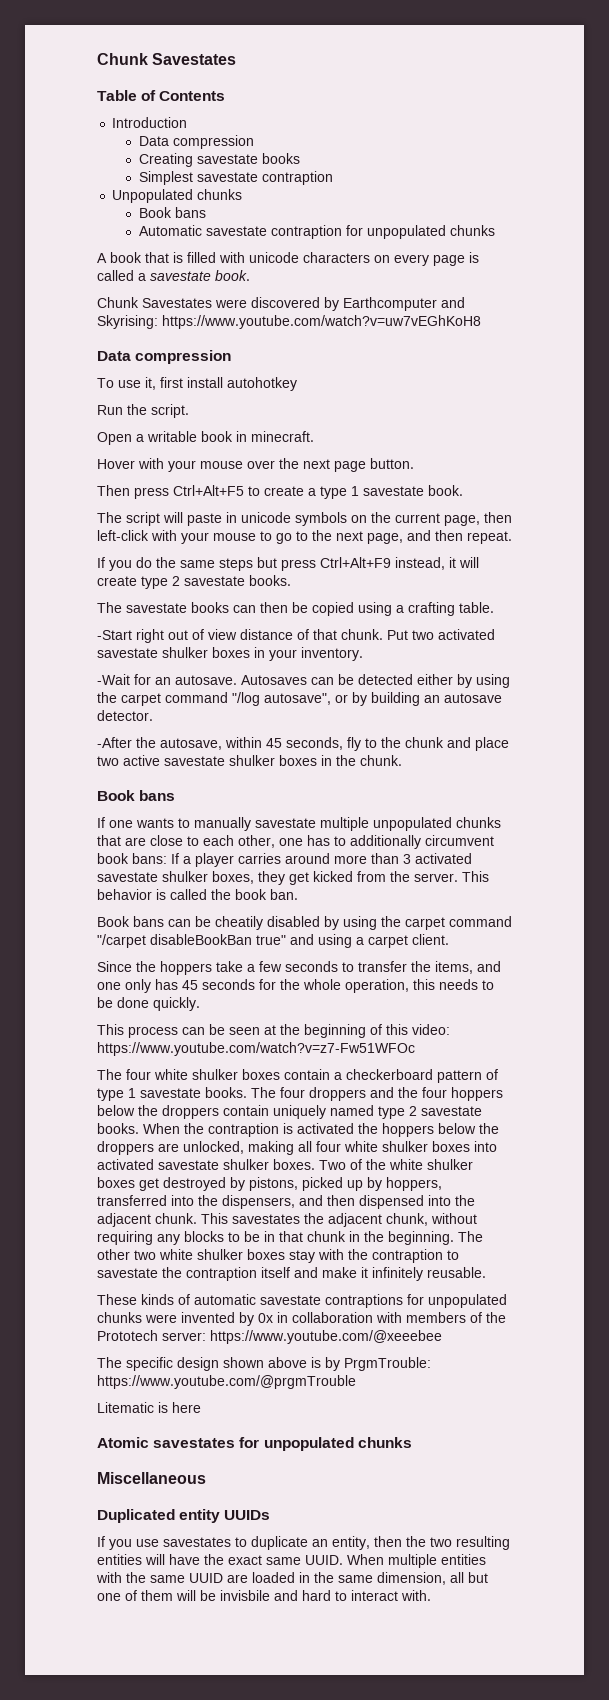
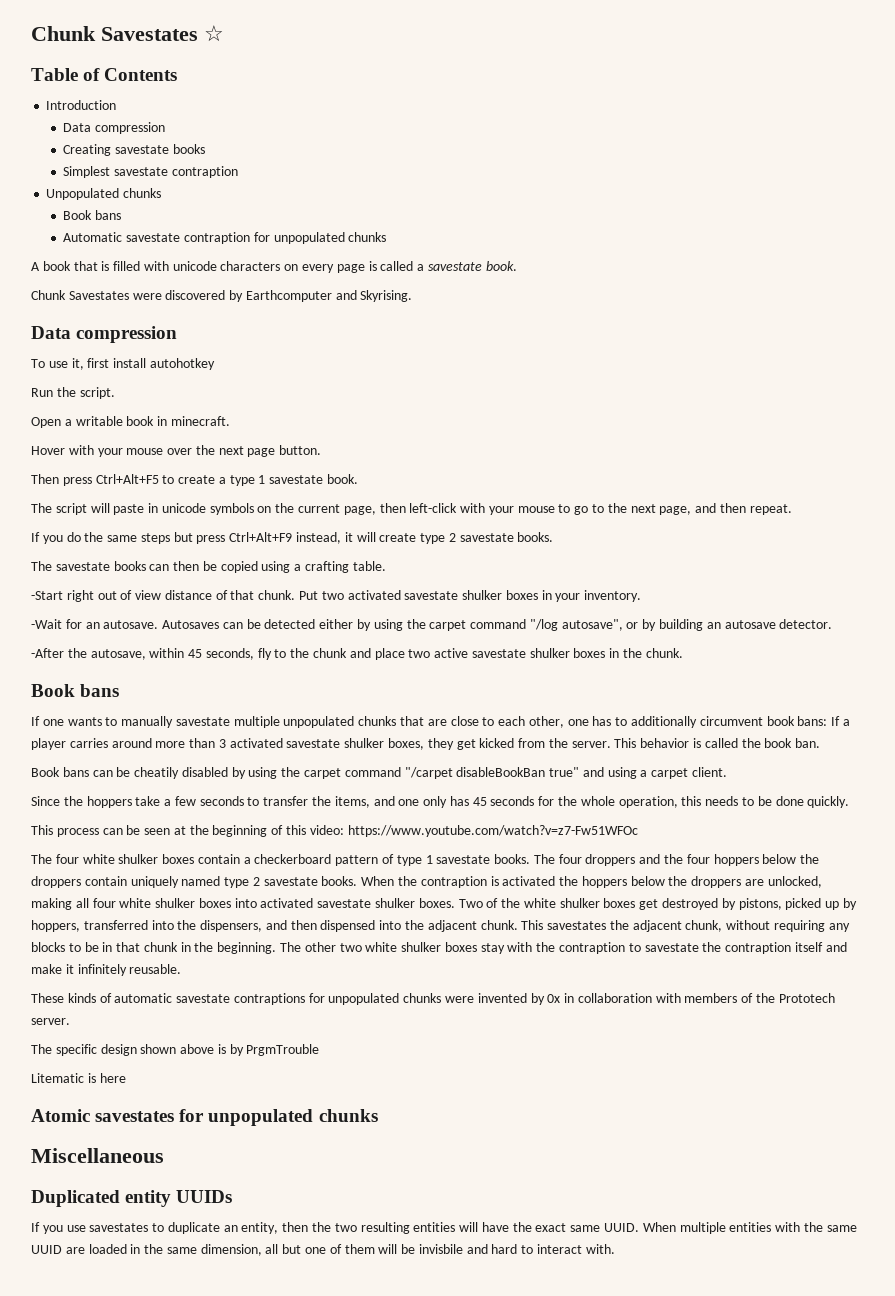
[97,53,237,65] Chunk Savestates -> [31,25,224,42] Chunk Savestates ☆
[97,315,481,329] Skyrising: https://www.youtube.com/watch?v=uw7vEGhKoH8 -> [360,290,413,302] Skyrising.
[162,1330,442,1344] server: https://www.youtube.com/@xeeebee -> [31,1018,70,1025] server.
[344,1357,431,1371] [97,1375,356,1389] PrgmTrouble: https://www.youtube.com/@prgmTrouble -> [246,1044,320,1056] PrgmTrouble

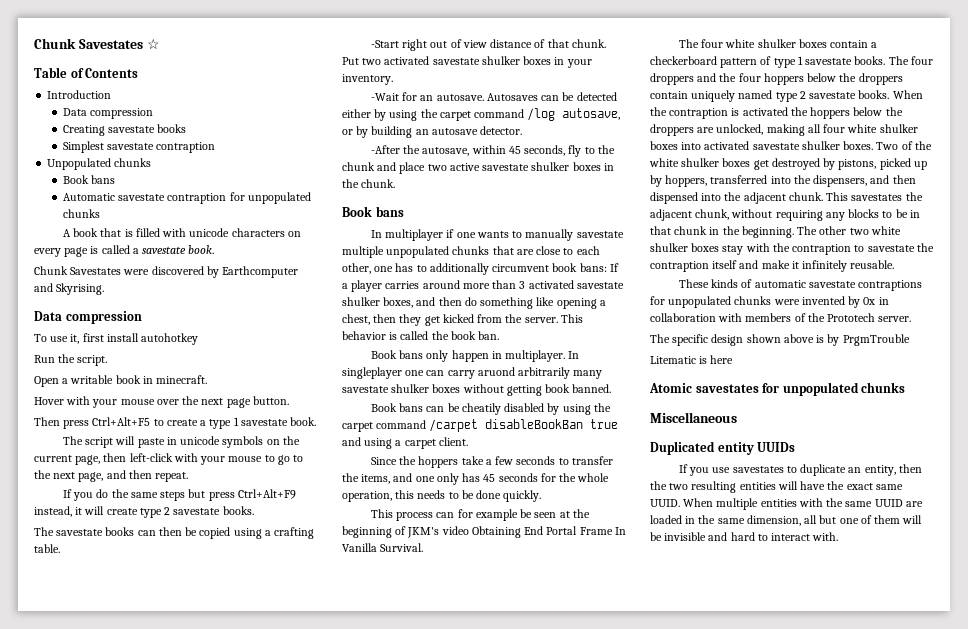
[529,619,623,631] "/log autosave", -> [527,108,621,121] /log autosave,
[31,716,40,726] If -> [370,229,455,241] In multiplayer if
(425, 744) none -> [416,297,606,309] [342,314,397,325] and then do something like opening a chest, then
(821, 743) none -> [370,350,580,362] [342,367,603,379] [342,384,612,396] // Book bans only happen in multiplayer. In singleplayer one can carry aruond arbitrarily many savestate shulker boxes without getting book banned.
[404,767,580,779] "/carpet disableBookBan true" -> [429,419,619,432] /carpet disableBookBan true
(123, 831) none -> [457,509,518,521] for example
[286,825,638,837] this video: https://www.youtube.com/watch?v=z7-Fw51WFOc -> [407,526,626,538] [342,543,424,552] JKM's video Obtaining End Portal Frame In Vanilla Survival.
[418,1244,463,1254] invisbile -> [664,532,707,541] invisible

